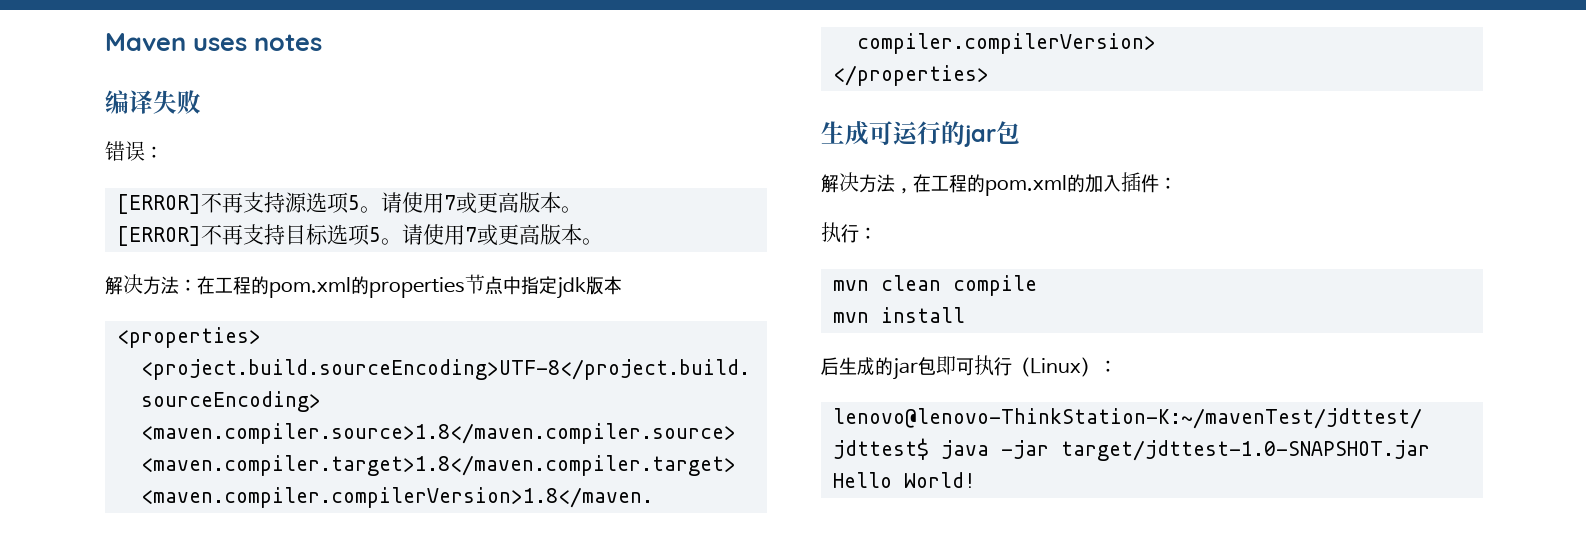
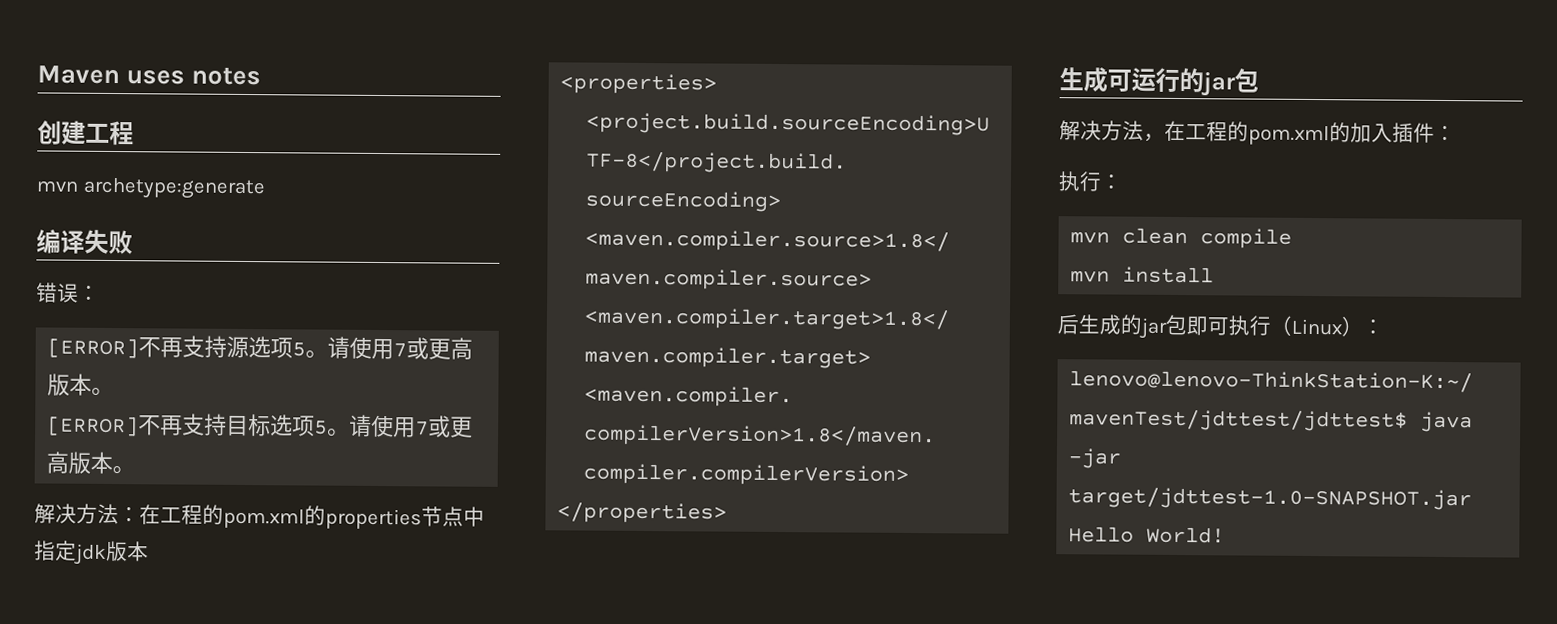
(322, 42) none -> [37,120,134,146] [36,177,265,200] // 创建工程 // mvn archetype:generate

